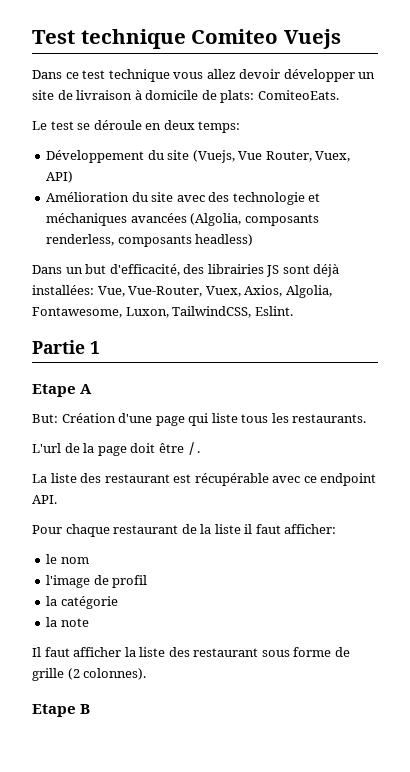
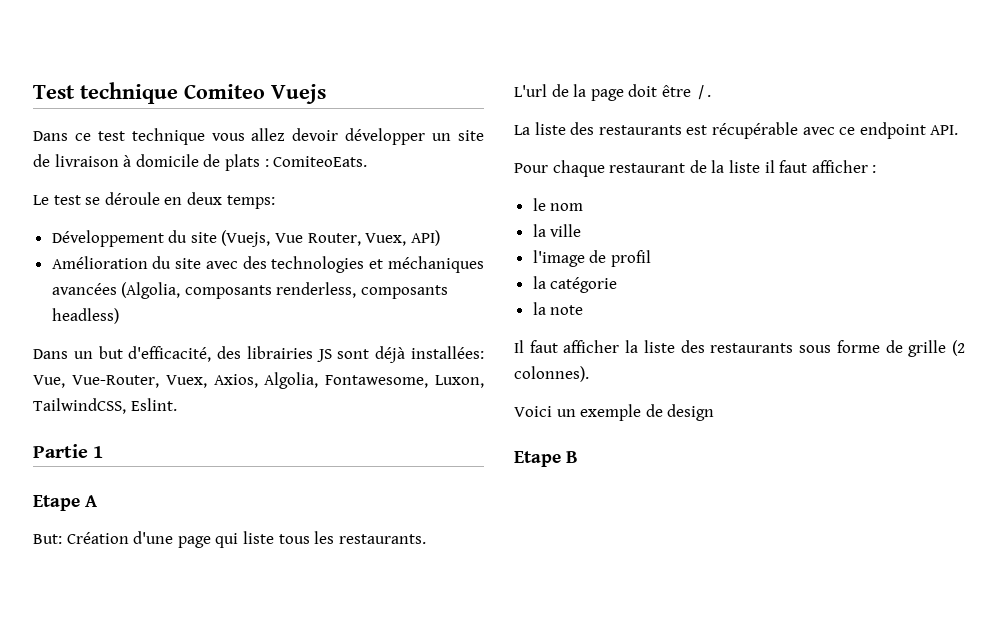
[220,90,255,103] plats: -> [224,154,269,171] plats :
[232,192,305,205] technologie -> [271,256,365,273] technologies
[104,474,170,483] restaurant -> [598,125,682,135] restaurants
[284,524,337,534] afficher: -> [811,160,877,173] afficher :
(89, 560) none -> [532,224,582,237] // la ville
[193,648,259,657] restaurant -> [710,343,794,353] restaurants
(147, 674) none -> [514,404,715,421] // Voici un exemple de design

